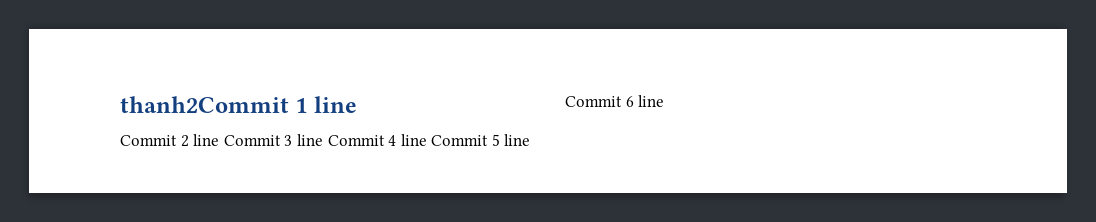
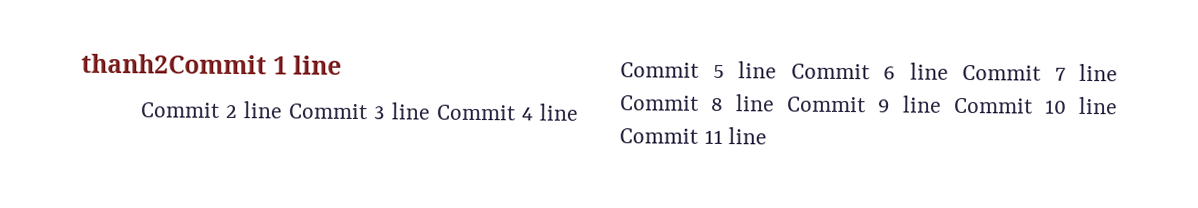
(665, 101) none -> [962,63,1118,82] [619,94,1118,115] [619,127,768,145] Commit 7 line Commit 8 line Commit 9 line Commit 10 line Commit 11 line

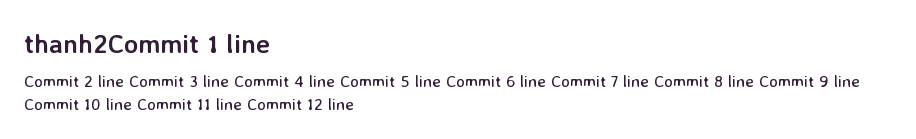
(768, 136) none -> [247,98,354,110] Commit 12 line

